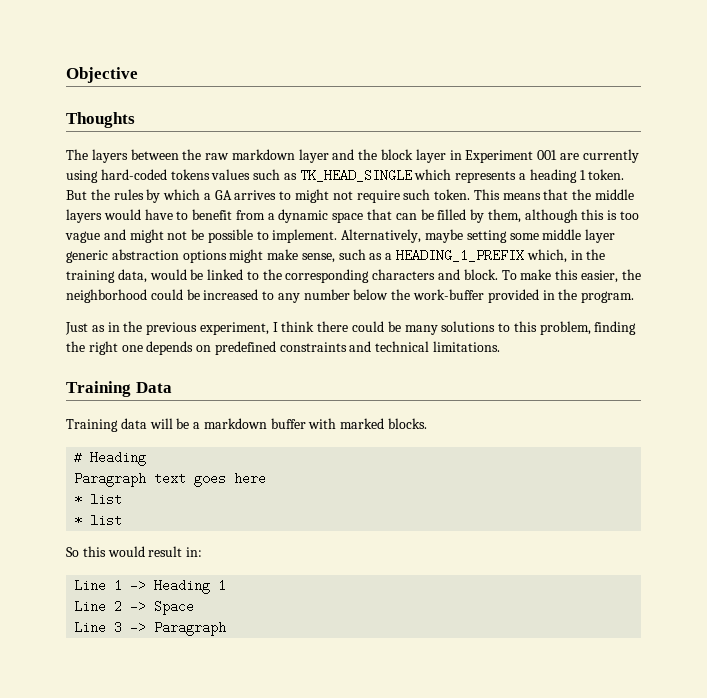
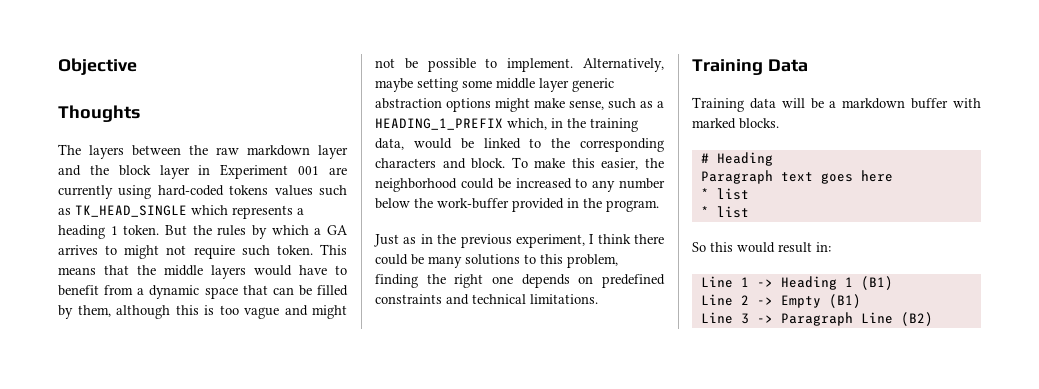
(227, 585) none -> [860,276,893,290] (B1)
[154,600,195,615] Space -> [780,294,861,308] Empty (B1)
(227, 628) none -> [860,312,933,326] Line (B2)

